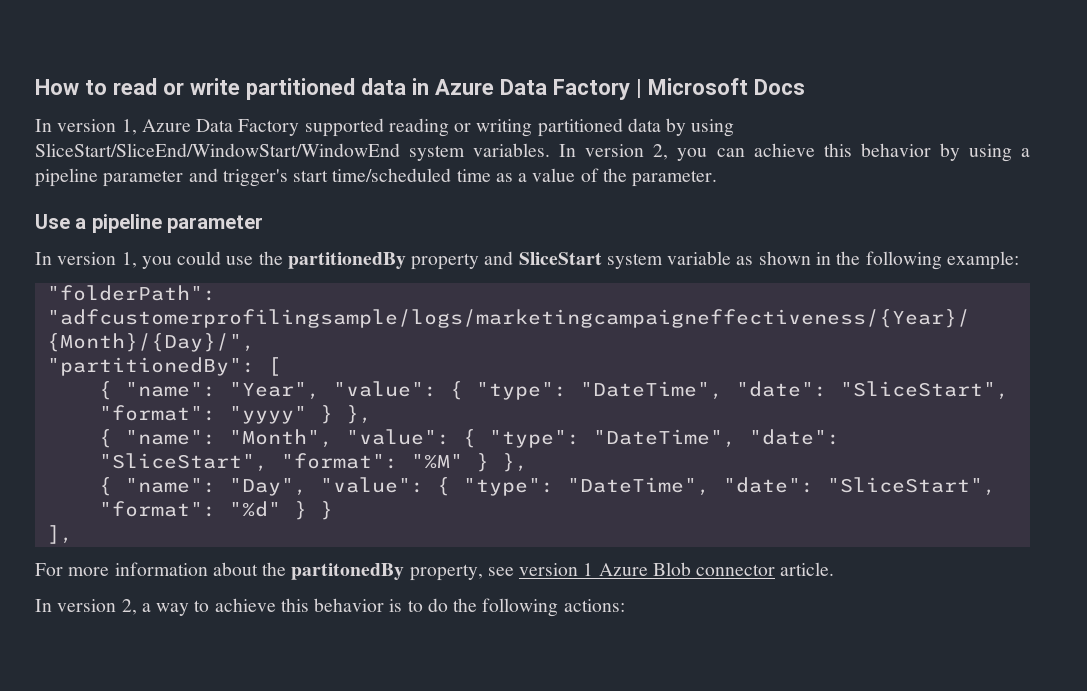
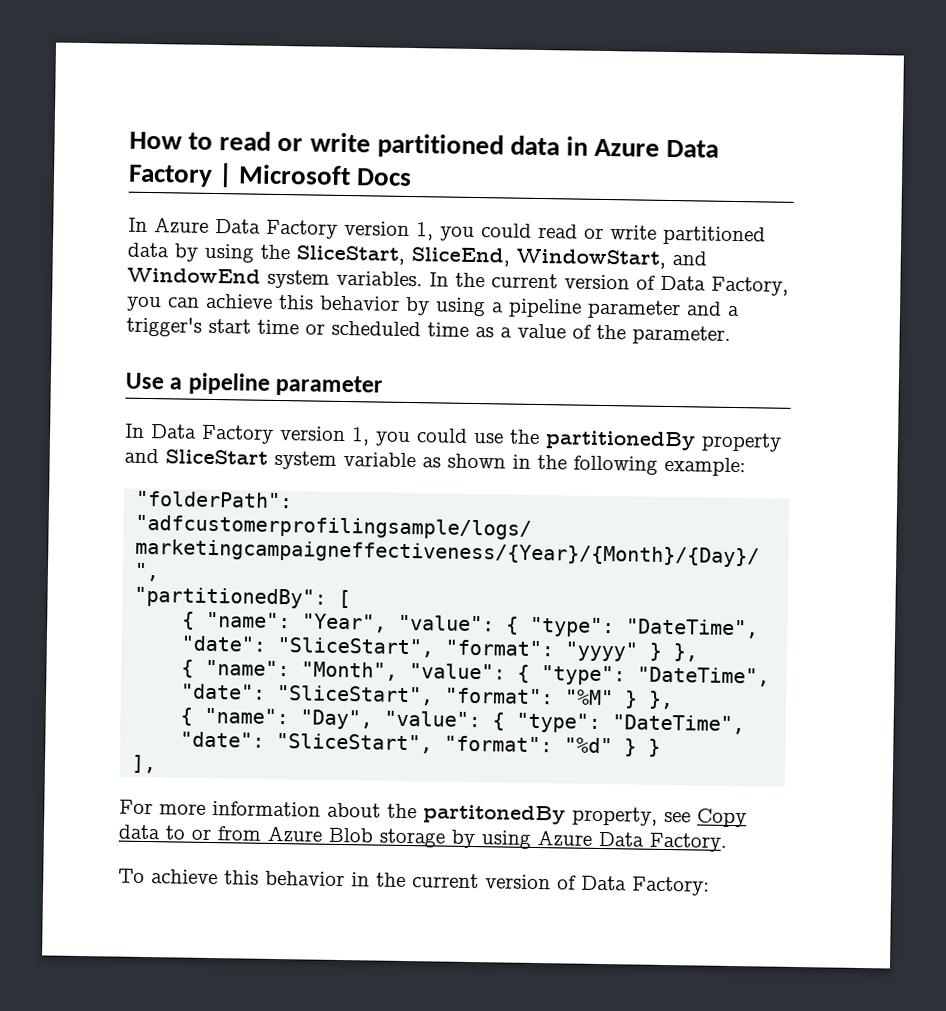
[57,118,735,137] [35,143,669,161] version 1, Azure Data Factory supported reading or writing partitioned data by using SliceStart/SliceEnd/WindowStart/WindowEnd system variables. In version 2, -> [154,217,766,246] [127,242,707,269] [127,267,789,296] Azure Data Factory version 1, you could read or write partitioned data by using the SliceStart, SliceEnd, WindowStart, and WindowEnd system variables. In the current version of Data Factory,
(218, 175) none -> [727,305,740,317] a
[332,168,452,182] time/scheduled -> [257,319,421,337] time or scheduled
(52, 258) none -> [150,424,274,444] Data Factory
[519,562,835,576] [35,598,625,617] version 1 Azure Blob connector article. // In version 2, a way to achieve this behavior is to do the following actions: -> [697,808,747,828] [118,824,727,852] [118,868,710,896] Copy data to or from Azure Blob storage by using Azure Data Factory. // To achieve this behavior in the current version of Data Factory:

